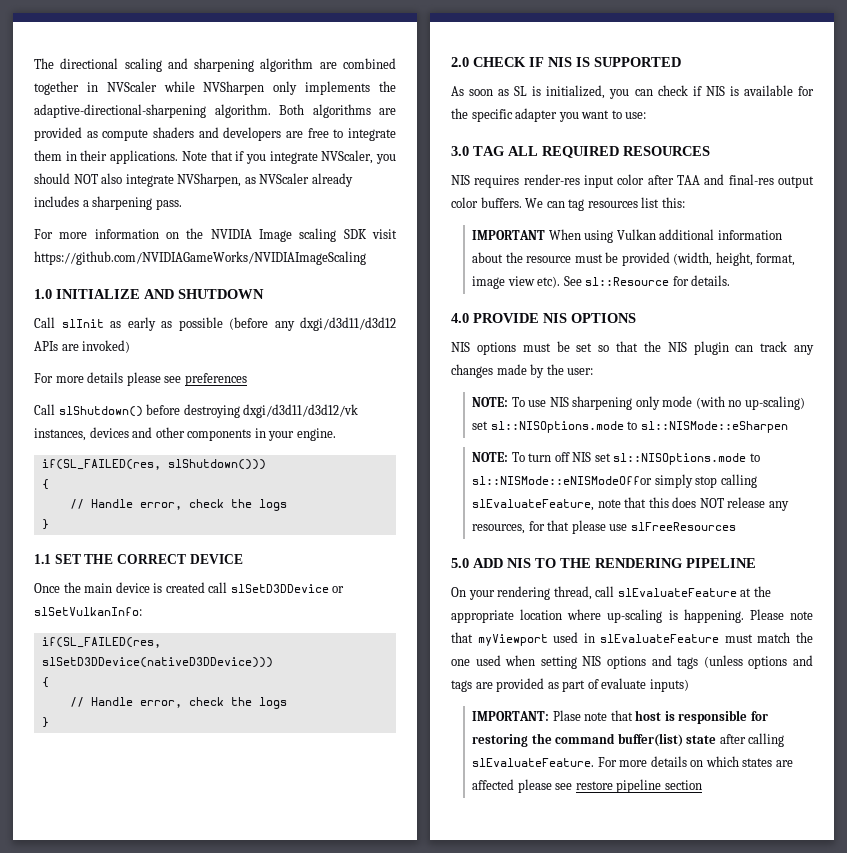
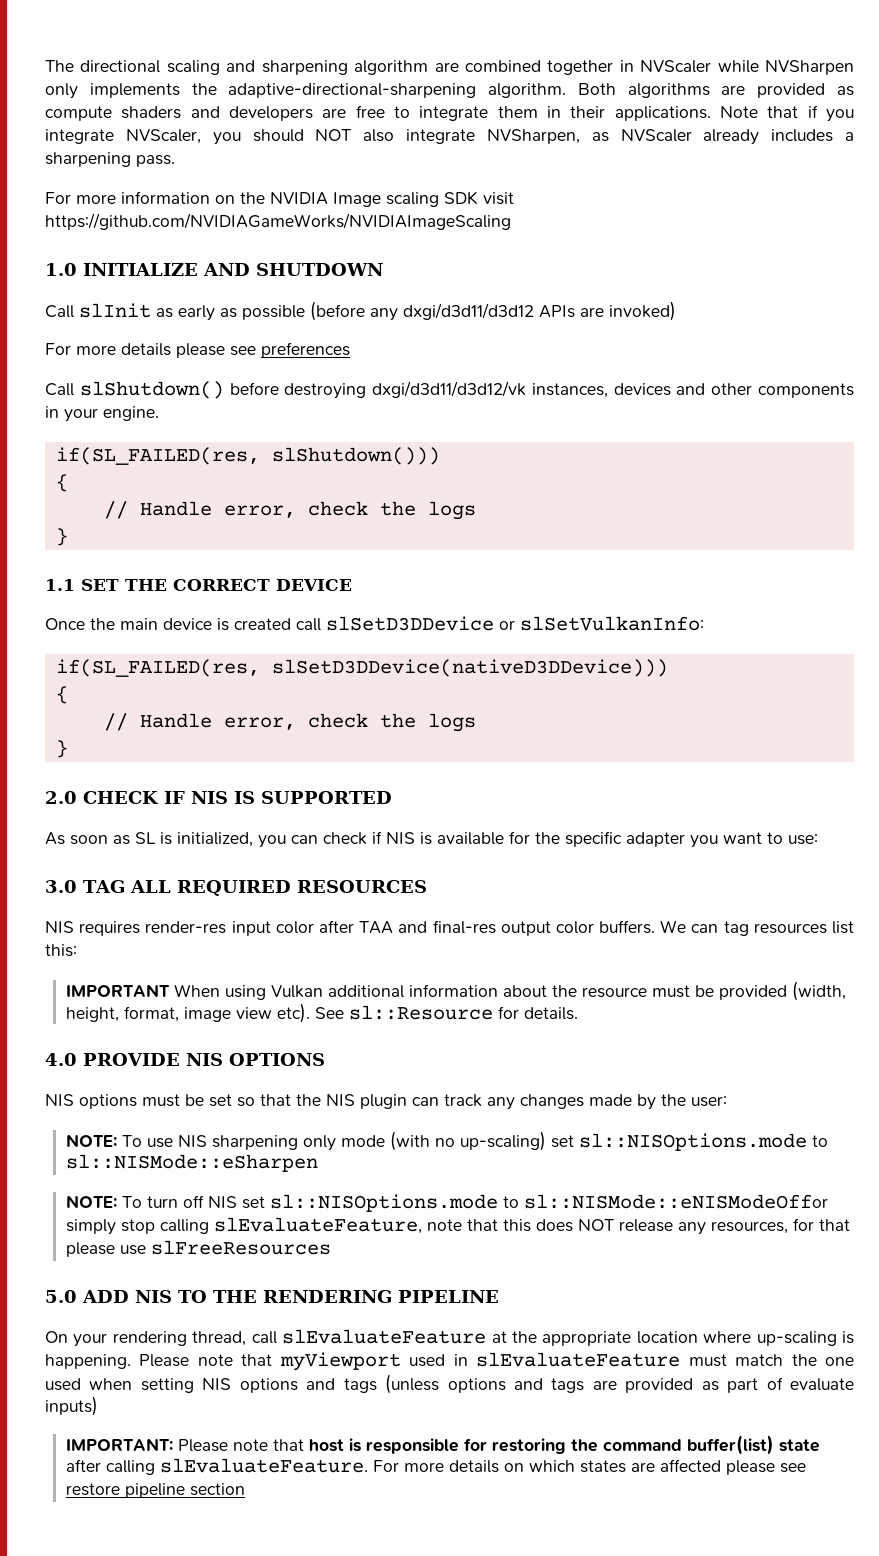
[552,710,581,721] Plase -> [177,1439,228,1452] Please

